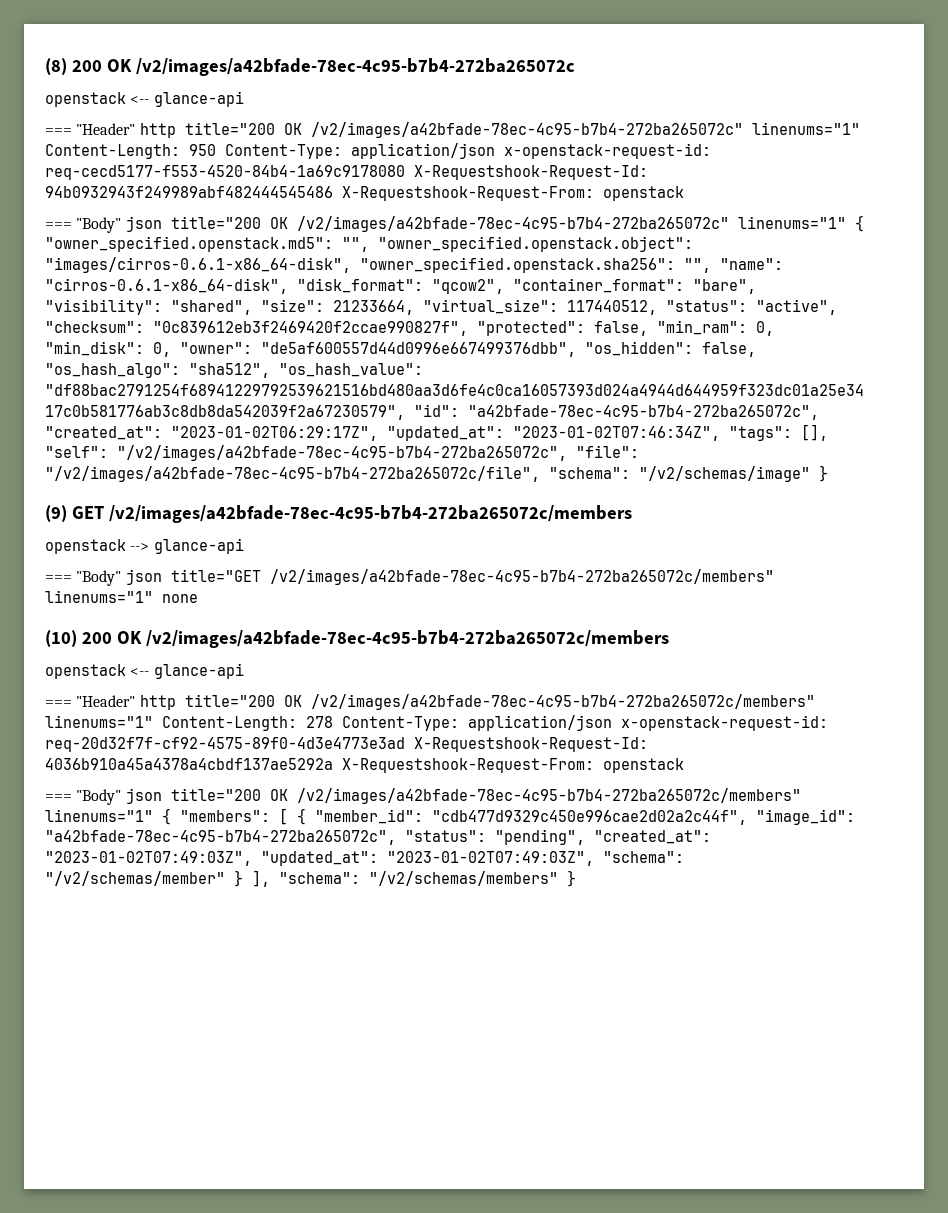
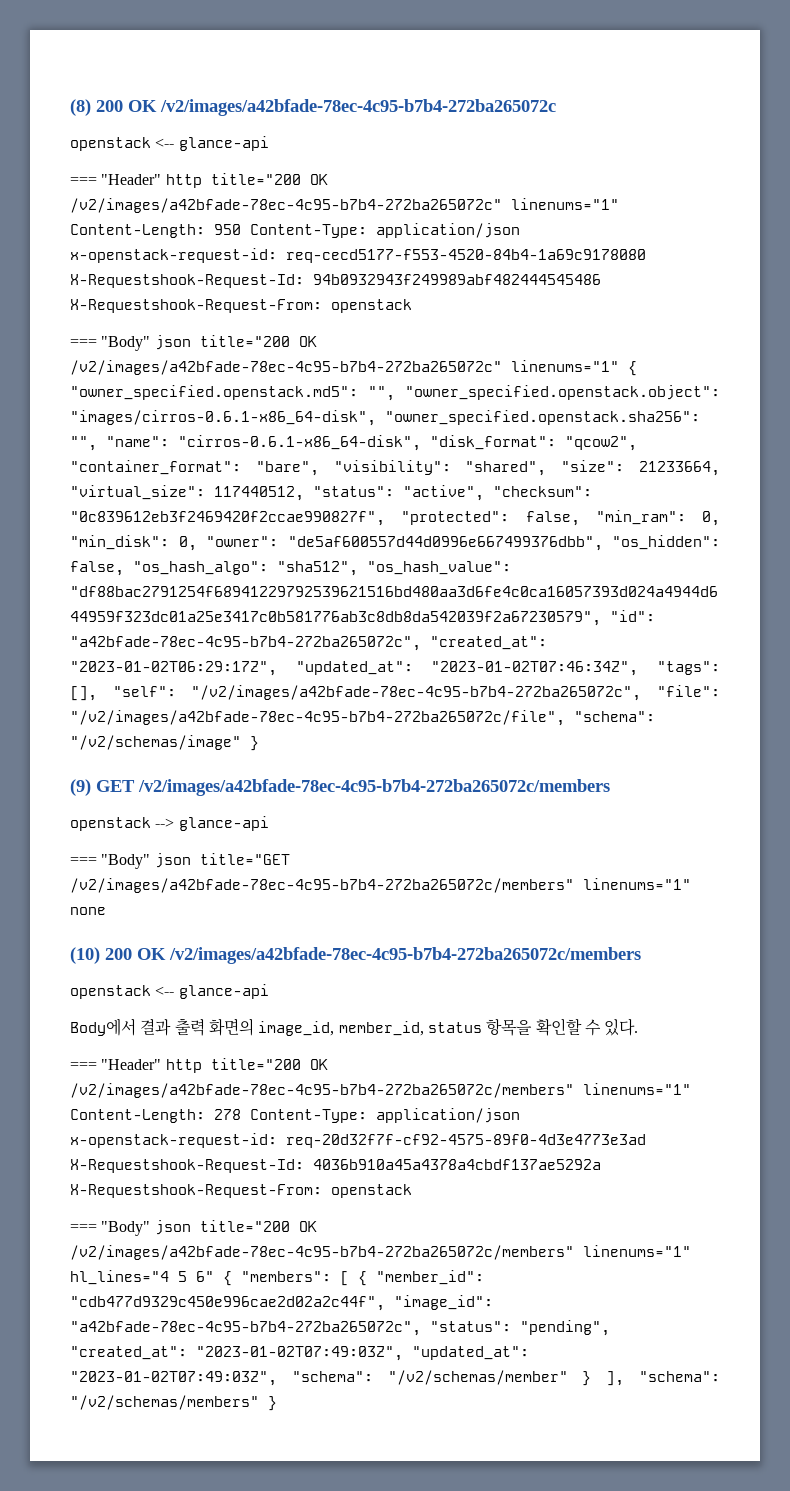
(244, 671) none -> [70,1018,639,1036] // Body에서 결과 출력 화면의 image_id, member_id, status 항목을 확인할 수 있다.
(153, 815) none -> [70,1270,214,1285] hl_lines="4 5 6"

